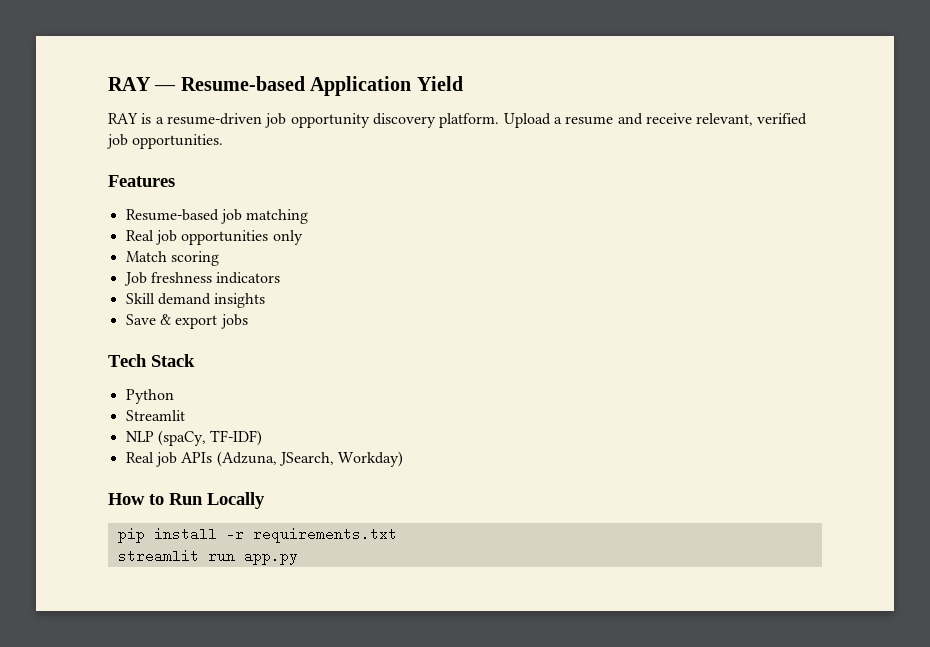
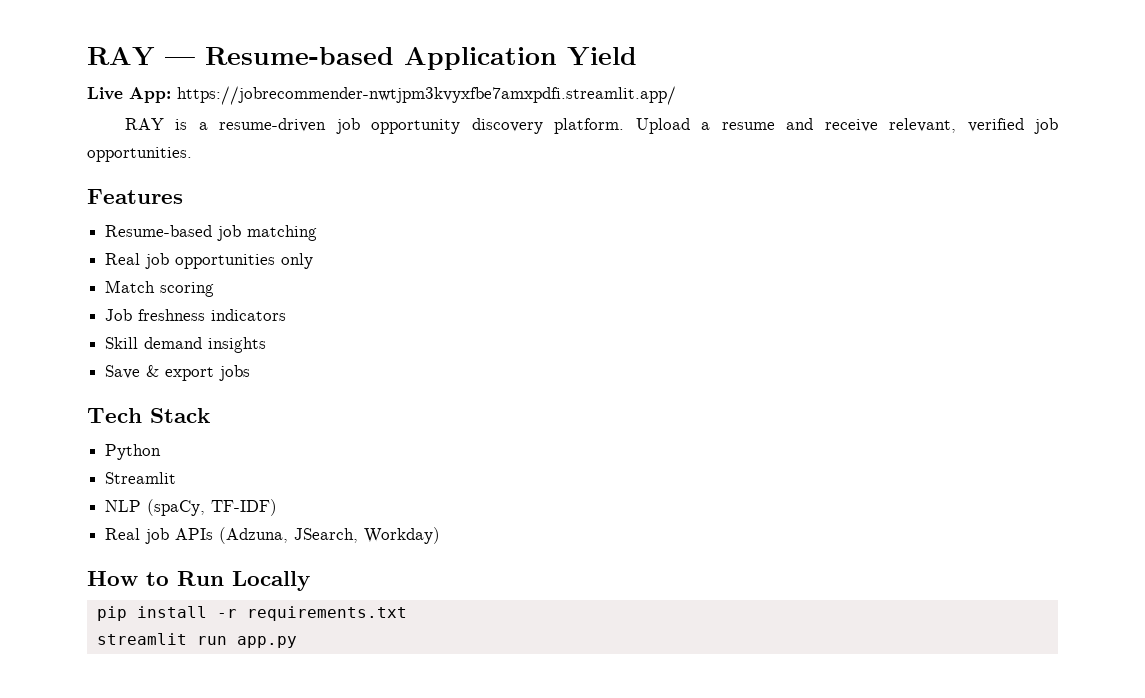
(463, 83) none -> [87,86,676,105] // Live App: https://jobrecommender-nwtjpm3kvyxfbe7amxpdfi.streamlit.app/

